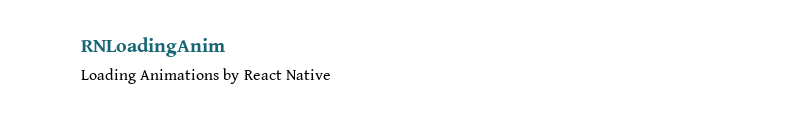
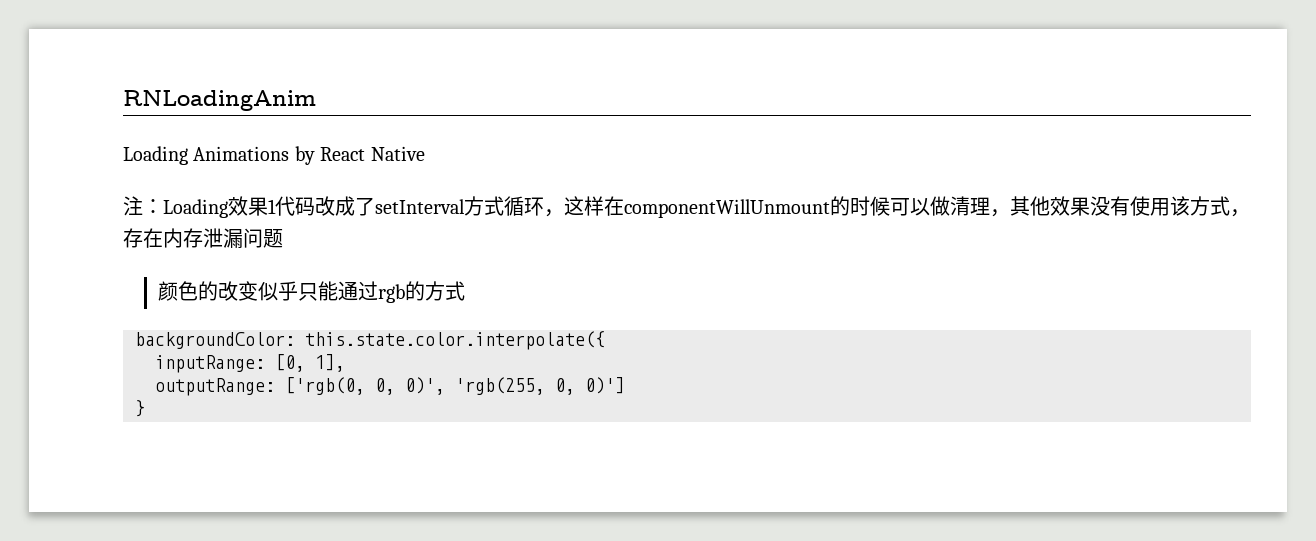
(331, 74) none -> [123,196,1250,218] [123,228,283,248] [157,281,465,303] [135,331,605,350] [155,354,345,373] [155,377,625,396] [135,400,145,417] // 注：Loading效果1代码改成了setInterval方式循环，这样在componentWillUnmount的时候可以做清理，其他效果没有使用该方式，存在内存泄漏问题 // 颜色的改变似乎只能通过rgb的方式 // backgroundColor: this.state.color.interpolate({ // inputRange: [0, 1], // outputRange: ['rgb(0, 0, 0)', 'rgb(255, 0, 0)'] // }

